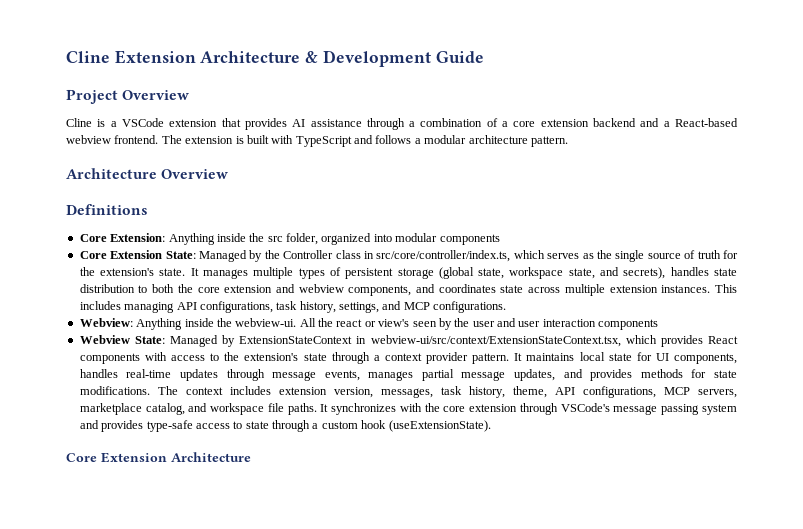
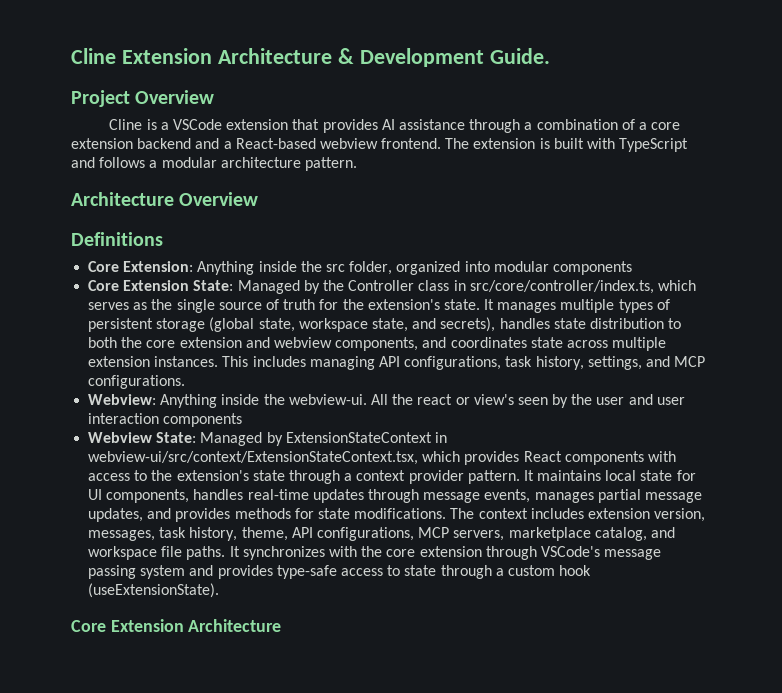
[435,51,484,63] Guide -> [489,48,550,64] Guide.

